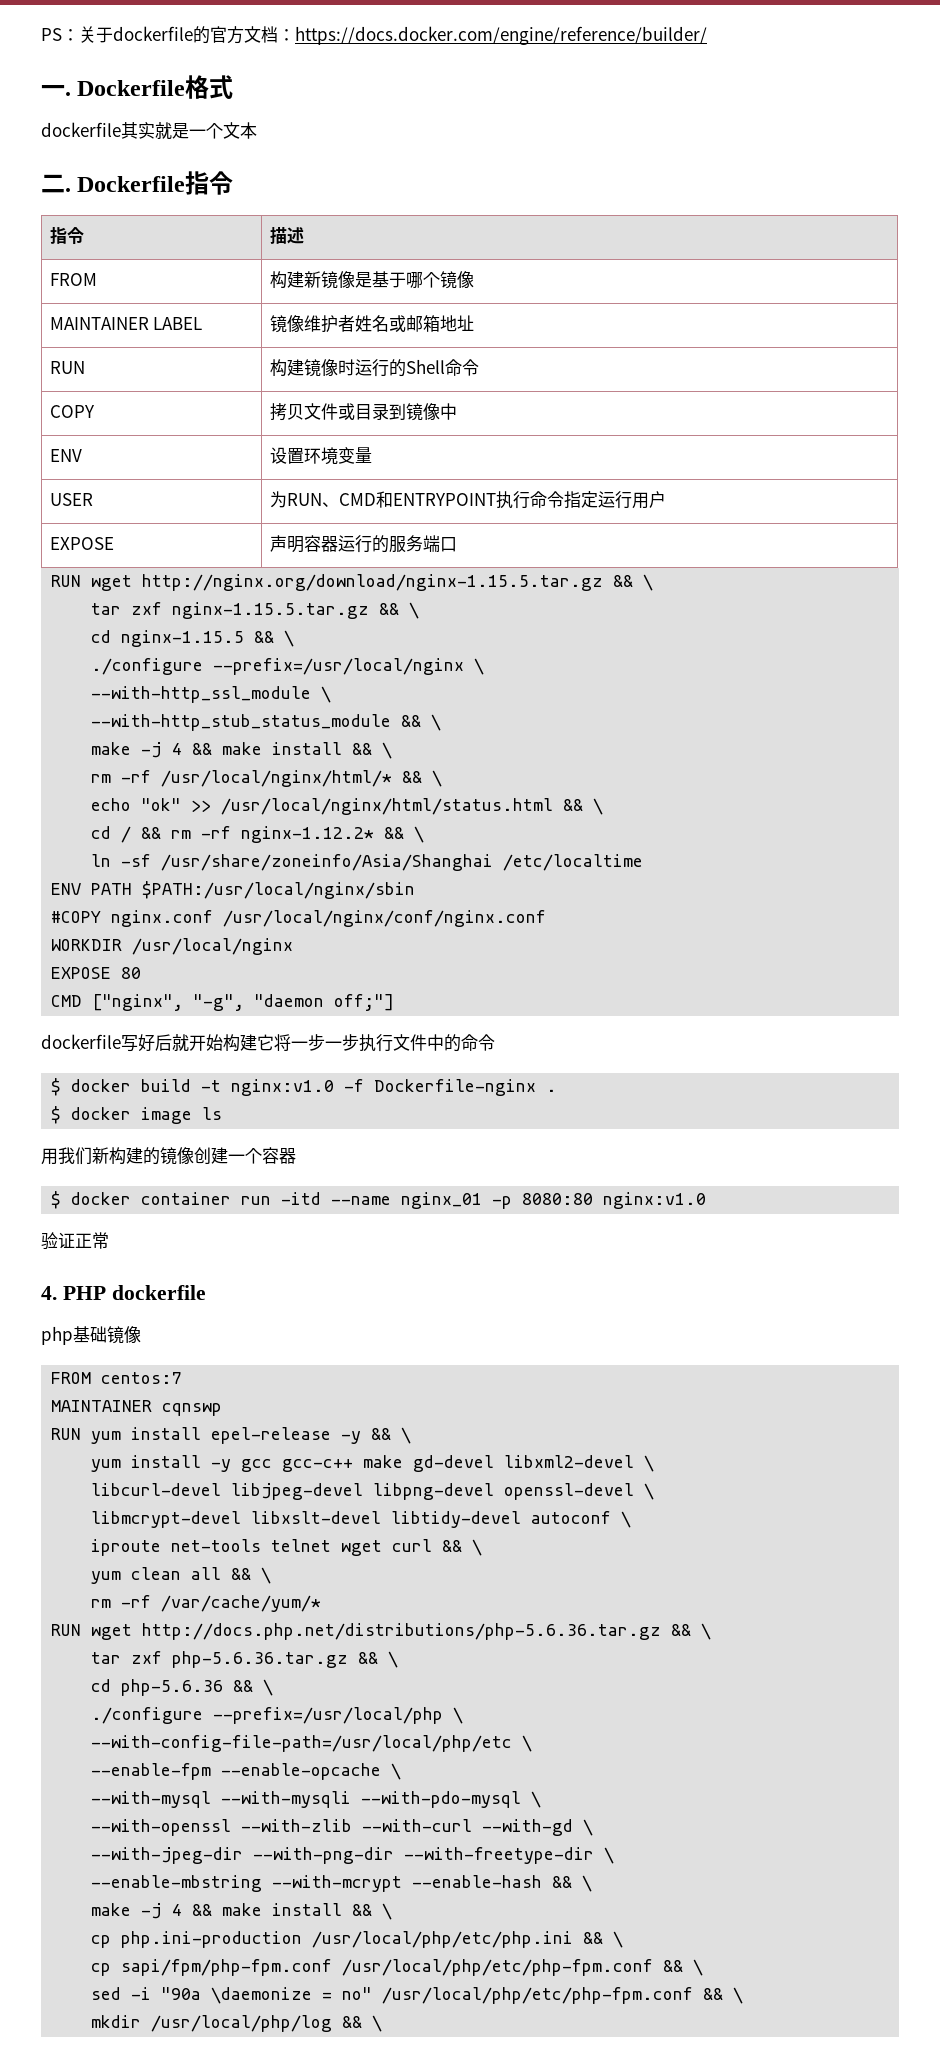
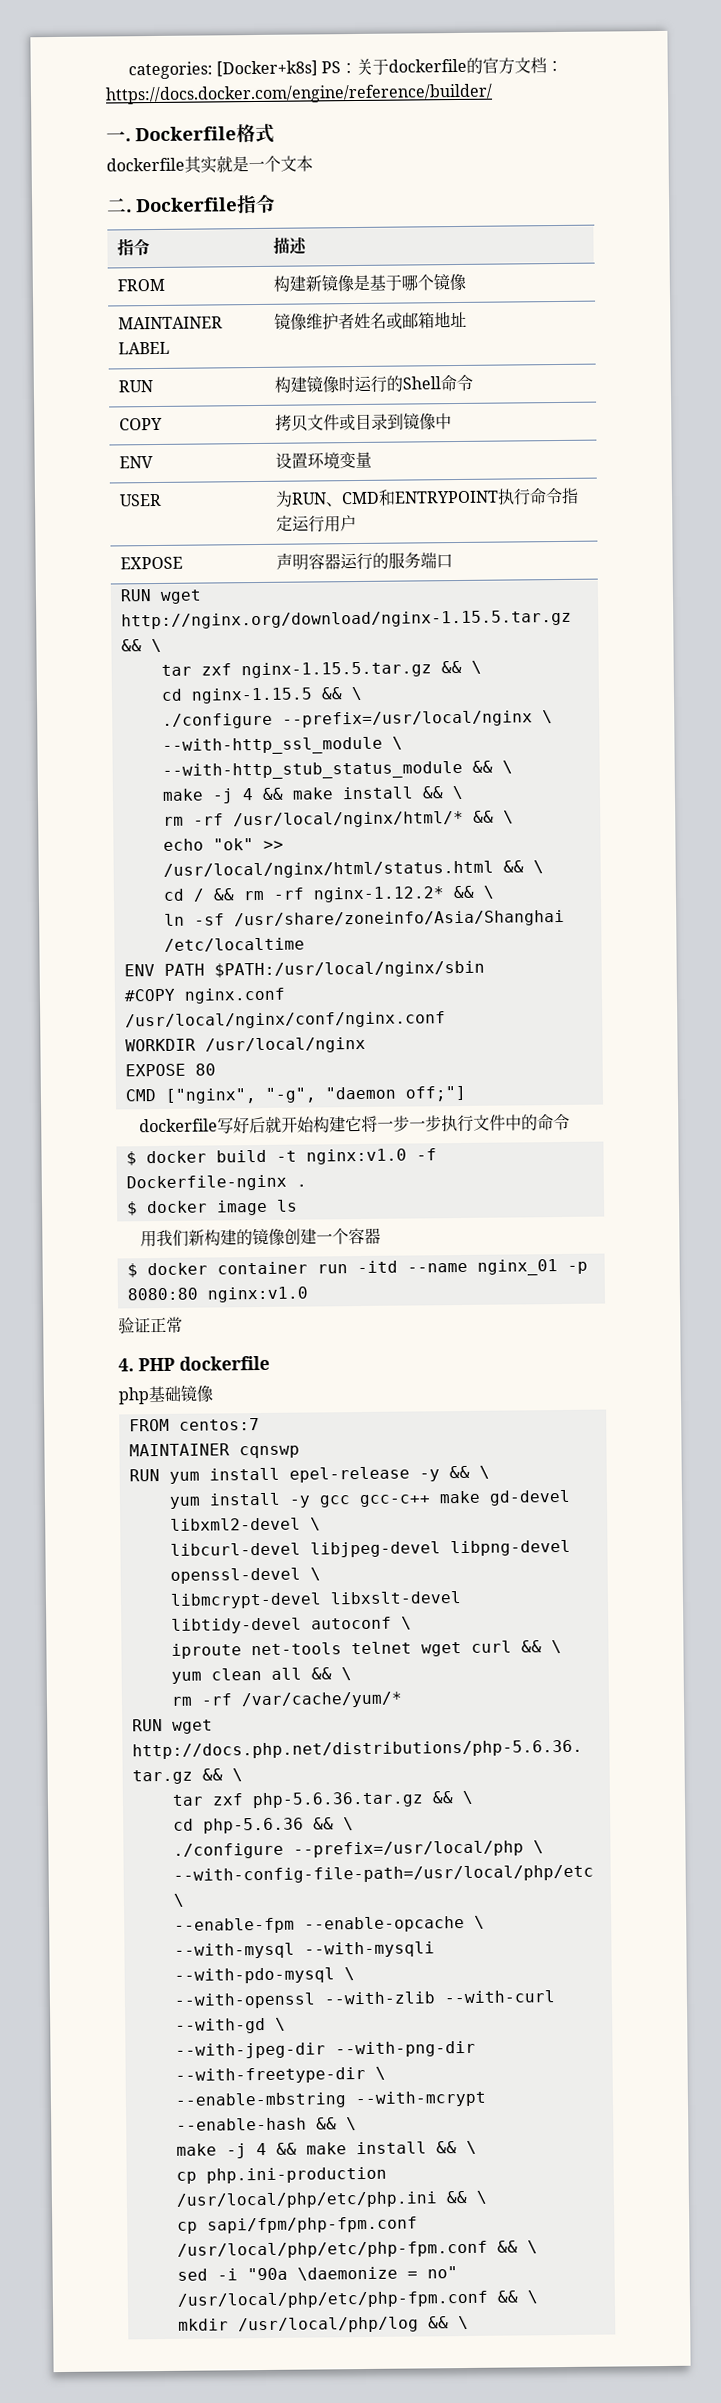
(41, 34) none -> [127,60,319,80] categories: [Docker+k8s]

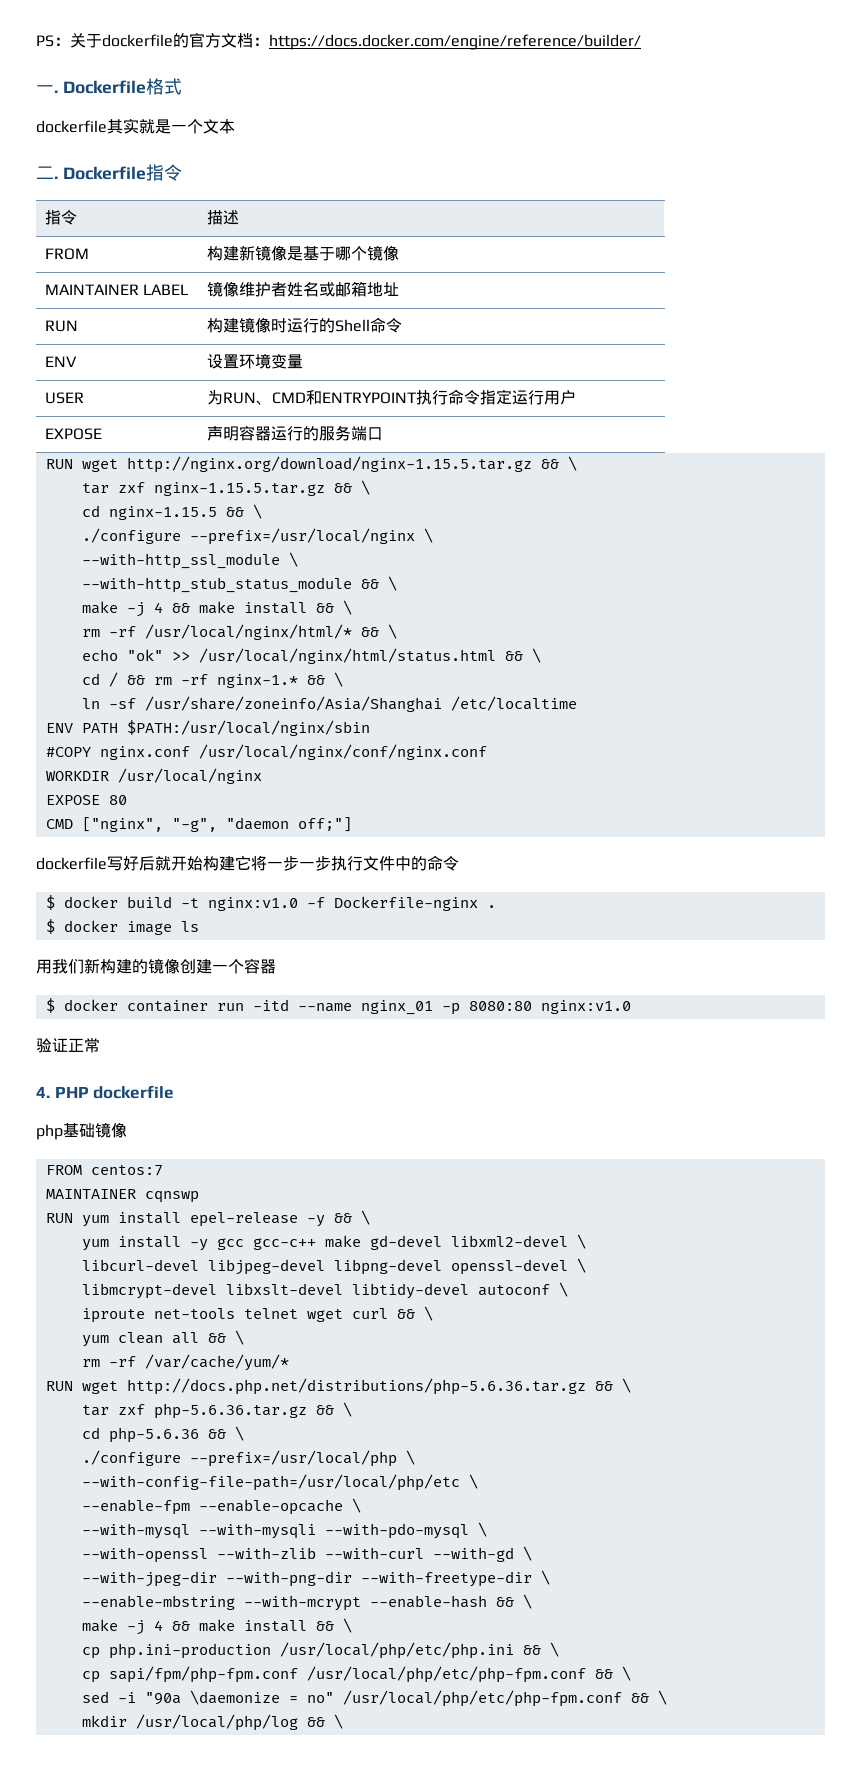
[127,60,319,80] categories: [Docker+k8s] -> (36, 41) none
[118,417,163,431] [274,412,452,432] // COPY | 拷贝文件或目录到镜像中 -> (402, 325) none
[312,886,445,903] nginx-1.12.2* -> [216,674,298,688] nginx-1.*

